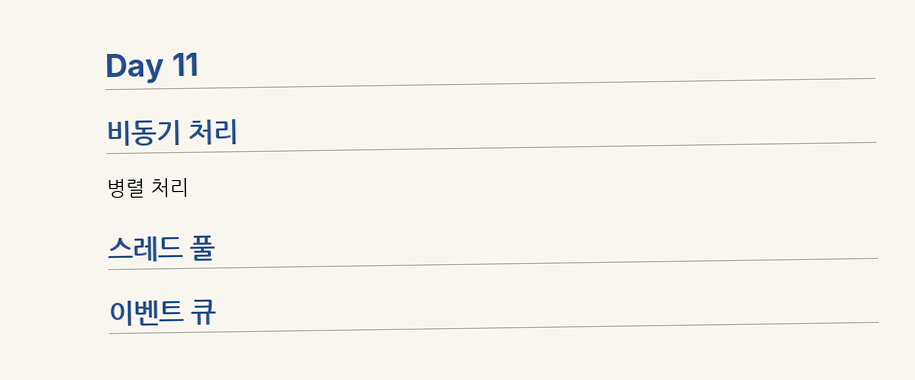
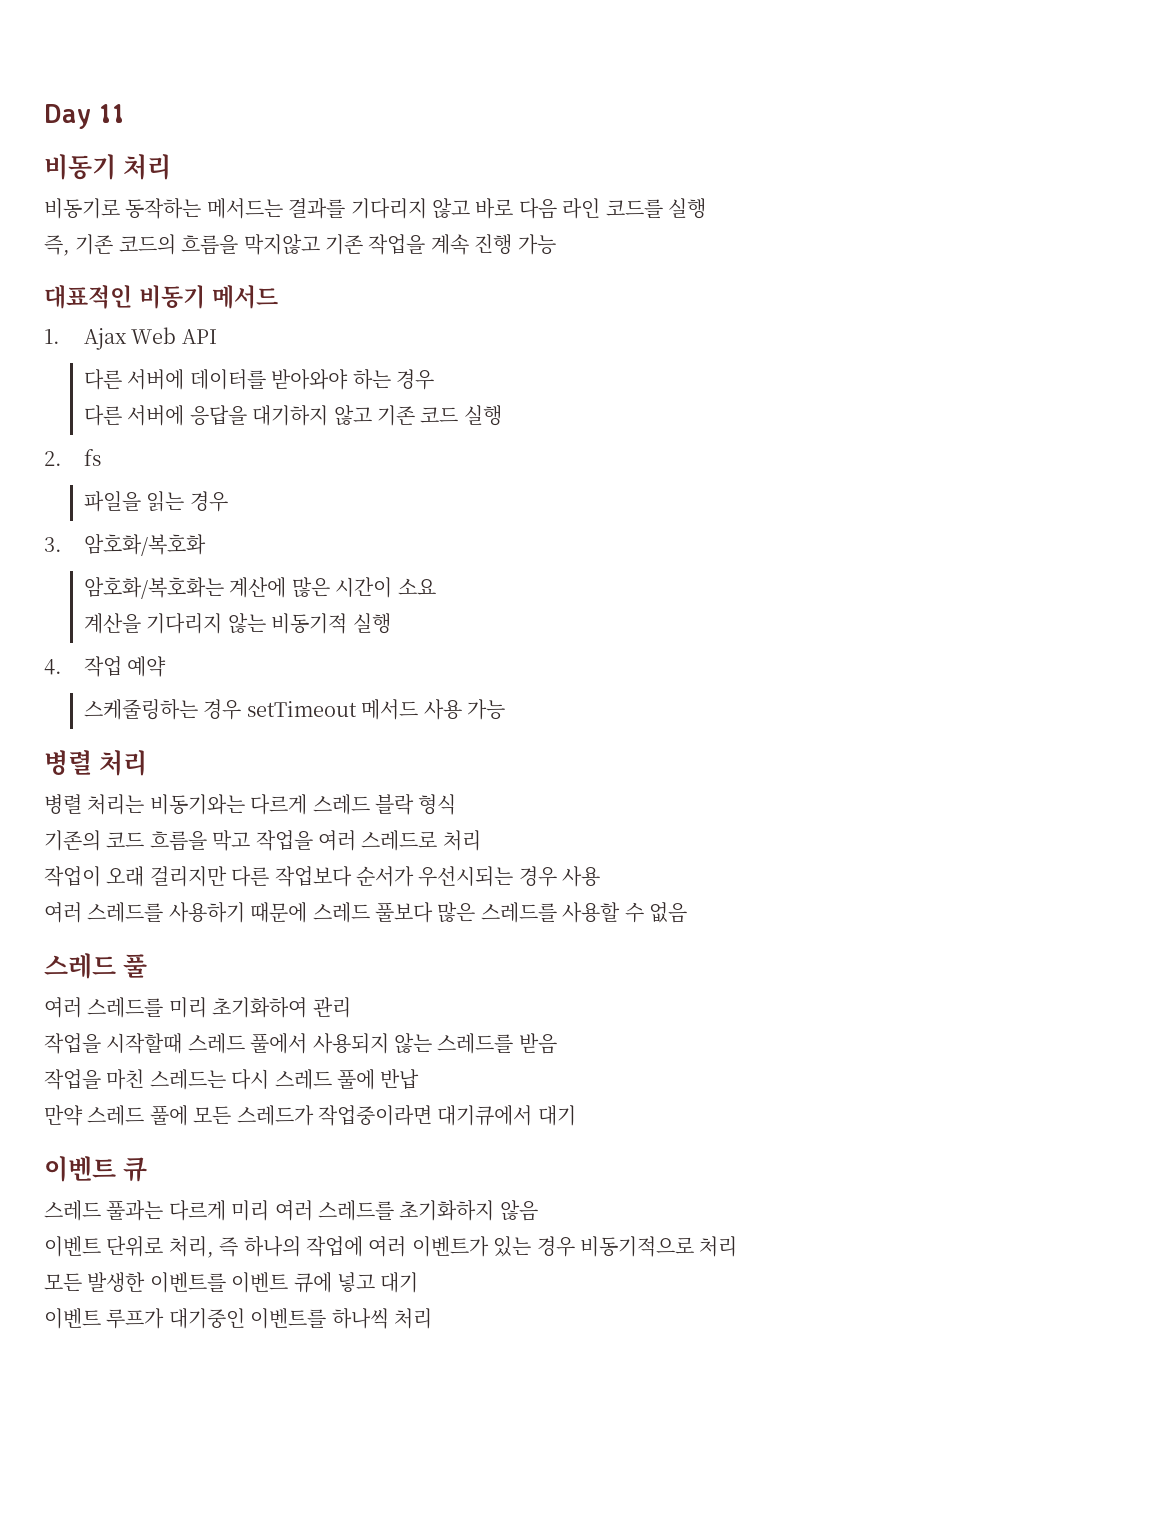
[106,177,190,199] [107,235,216,263] [108,299,217,327] 병렬 처리 // 스레드 풀 // 이벤트 큐 -> [44,198,706,219] [44,234,556,256] [44,285,278,309] [44,327,217,350] [83,369,434,390] [83,405,502,426] [44,449,101,466] [83,491,228,512] [44,533,206,556] [83,576,436,599] [83,613,391,634] [44,656,167,677] [83,699,505,720] [44,750,147,776] [44,794,457,815] [44,830,481,851] [44,866,601,887] [44,902,687,923] [44,953,147,979] [44,997,351,1018] [44,1033,557,1054] [44,1069,420,1090] [44,1105,576,1126] [44,1156,147,1182] [44,1200,538,1221] [44,1236,738,1258] [44,1272,419,1293] [44,1308,432,1329] 비동기로 동작하는 메서드는 결과를 기다리지 않고 바로 다음 라인 코드를 실행 // 즉, 기존 코드의 흐름을 막지않고 기존 작업을 계속 진행 가능 // 대표적인 비동기 메서드 // 1. Ajax Web API // 다른 서버에 데이터를 받아와야 하는 경우 // 다른 서버에 응답을 대기하지 않고 기존 코드 실행 // 2. fs // 파일을 읽는 경우 // 3. 암호화/복호화 // 암호화/복호화는 계산에 많은 시간이 소요 // 계산을 기다리지 않는 비동기적 실행 // 4. 작업 예약 // 스케줄링하는 경우 setTimeout 메서드 사용 가능 // 병렬 처리 // 병렬 처리는 비동기와는 다르게 스레드 블락 형식 // 기존의 코드 흐름을 막고 작업을 여러 스레드로 처리 // 작업이 오래 걸리지만 다른 작업보다 순서가 우선시되는 경우 사용 // 여러 스레드를 사용하기 때문에 스레드 풀보다 많은 스레드를 사용할 수 없음 // 스레드 풀 // 여러 스레드를 미리 초기화하여 관리 // 작업을 시작할때 스레드 풀에서 사용되지 않는 스레드를 받음 // 작업을 마친 스레드는 다시 스레드 풀에 반납 // 만약 스레드 풀에 모든 스레드가 작업중이라면 대기큐에서 대기 // 이벤트 큐 // 스레드 풀과는 다르게 미리 여러 스레드를 초기화하지 않음 // 이벤트 단위로 처리, 즉 하나의 작업에 여러 이벤트가 있는 경우 비동기적으로 처리 // 모든 발생한 이벤트를 이벤트 큐에 넣고 대기 // 이벤트 루프가 대기중인 이벤트를 하나씩 처리

